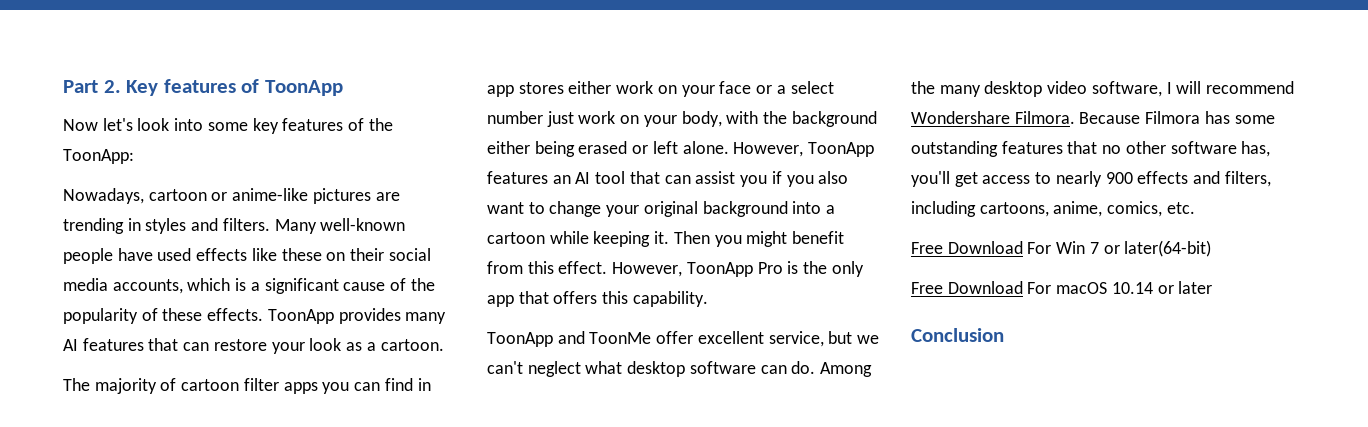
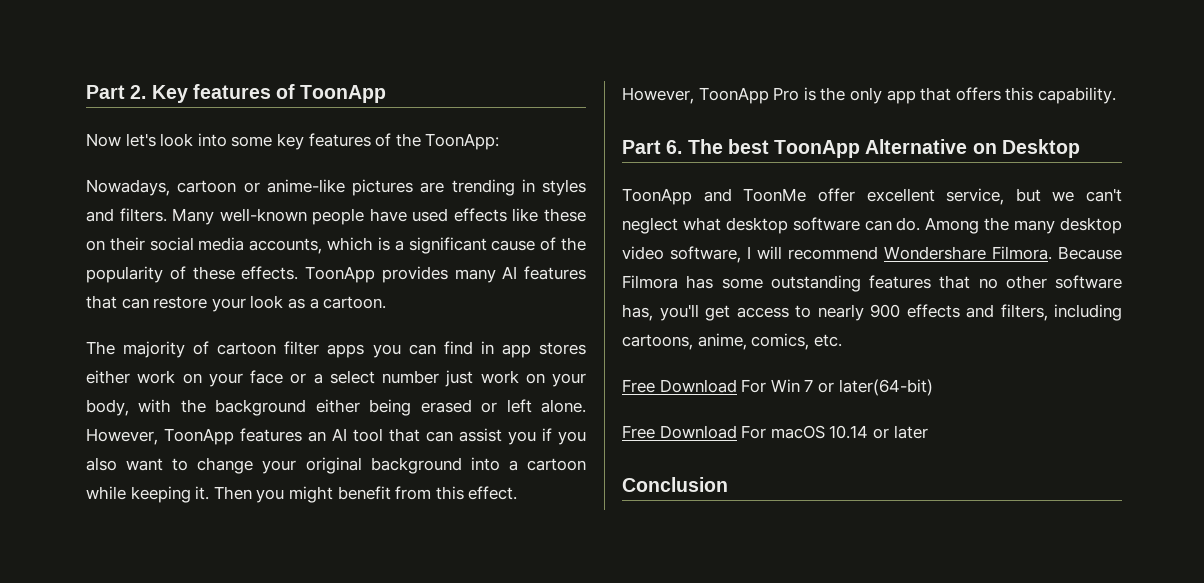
(708, 299) none -> [622,139,1080,158] // Part 6. The best ToonApp Alternative on Desktop

